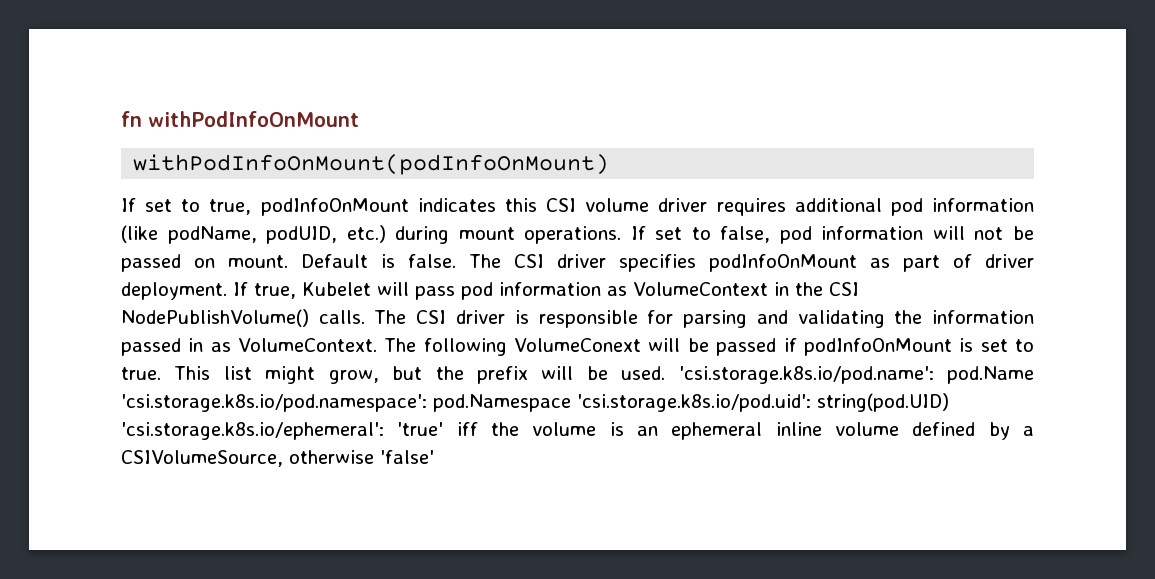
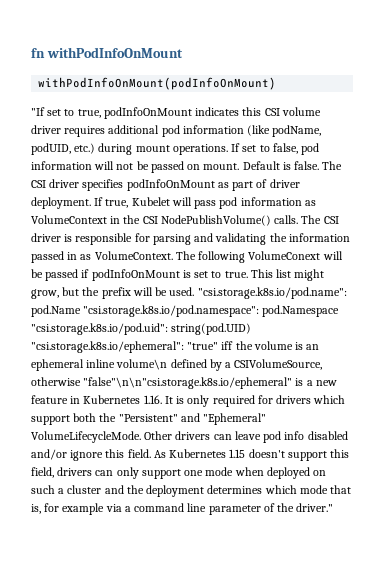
[121,198,136,212] If -> [31,107,45,116] "If
[678,366,1034,384] [121,393,949,412] [121,422,444,440] 'csi.storage.k8s.io/pod.name': pod.Name 'csi.storage.k8s.io/pod.namespace': pod.Namespace 'csi.storage.k8s.io/pod.uid': string(pod.UID) 'csi.storage.k8s.io/ephemeral': 'true' -> [197,287,347,299] [31,305,340,317] [31,323,252,335] [31,341,219,353] "csi.storage.k8s.io/pod.name": pod.Name "csi.storage.k8s.io/pod.namespace": pod.Namespace "csi.storage.k8s.io/pod.uid": string(pod.UID) "csi.storage.k8s.io/ephemeral": "true"
[835,422,899,436] volume -> [116,359,168,370] volume\n
[379,450,434,464] 'false' -> [83,377,337,389] [31,395,346,407] [31,413,267,425] [31,431,348,443] [31,449,350,461] [31,467,327,479] [31,485,352,497] [31,503,334,515] "false"\n\n"csi.storage.k8s.io/ephemeral" is a new feature in Kubernetes 1.16. It is only required for drivers which support both the "Persistent" and "Ephemeral" VolumeLifecycleMode. Other drivers can leave pod info disabled and/or ignore this field. As Kubernetes 1.15 doesn't support this field, drivers can only support one mode when deployed on such a cluster and the deployment determines which mode that is, for example via a command line parameter of the driver."

